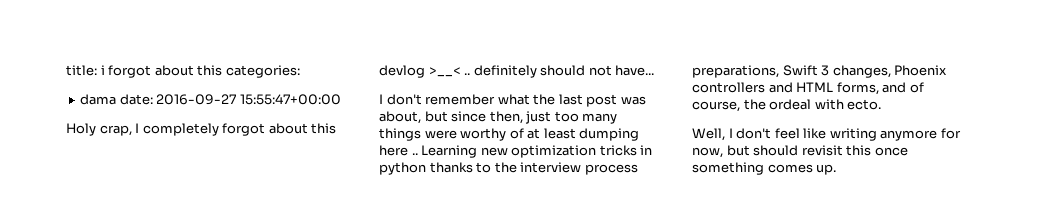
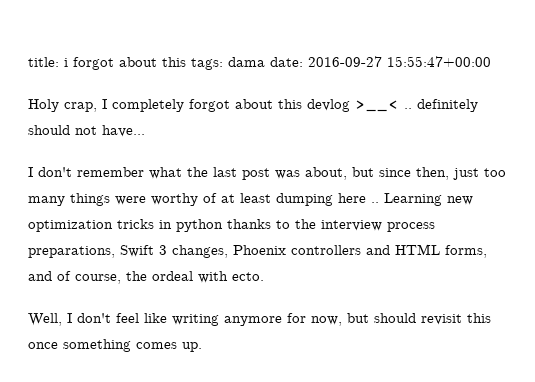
[225,65,300,78] categories: // -> [191,58,223,70] tags:

